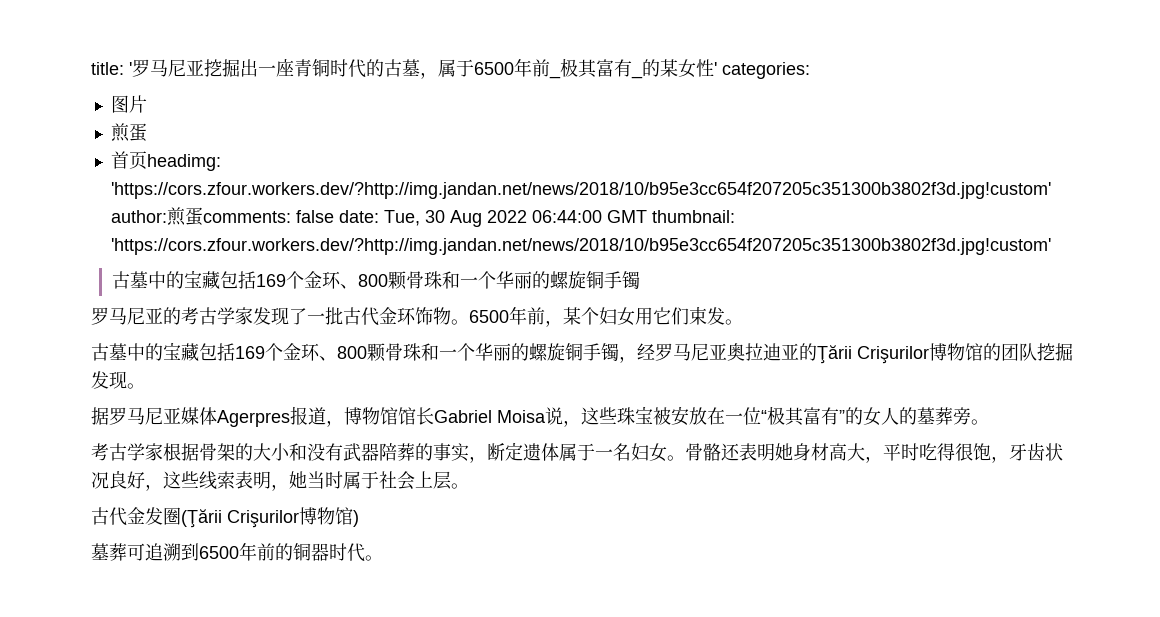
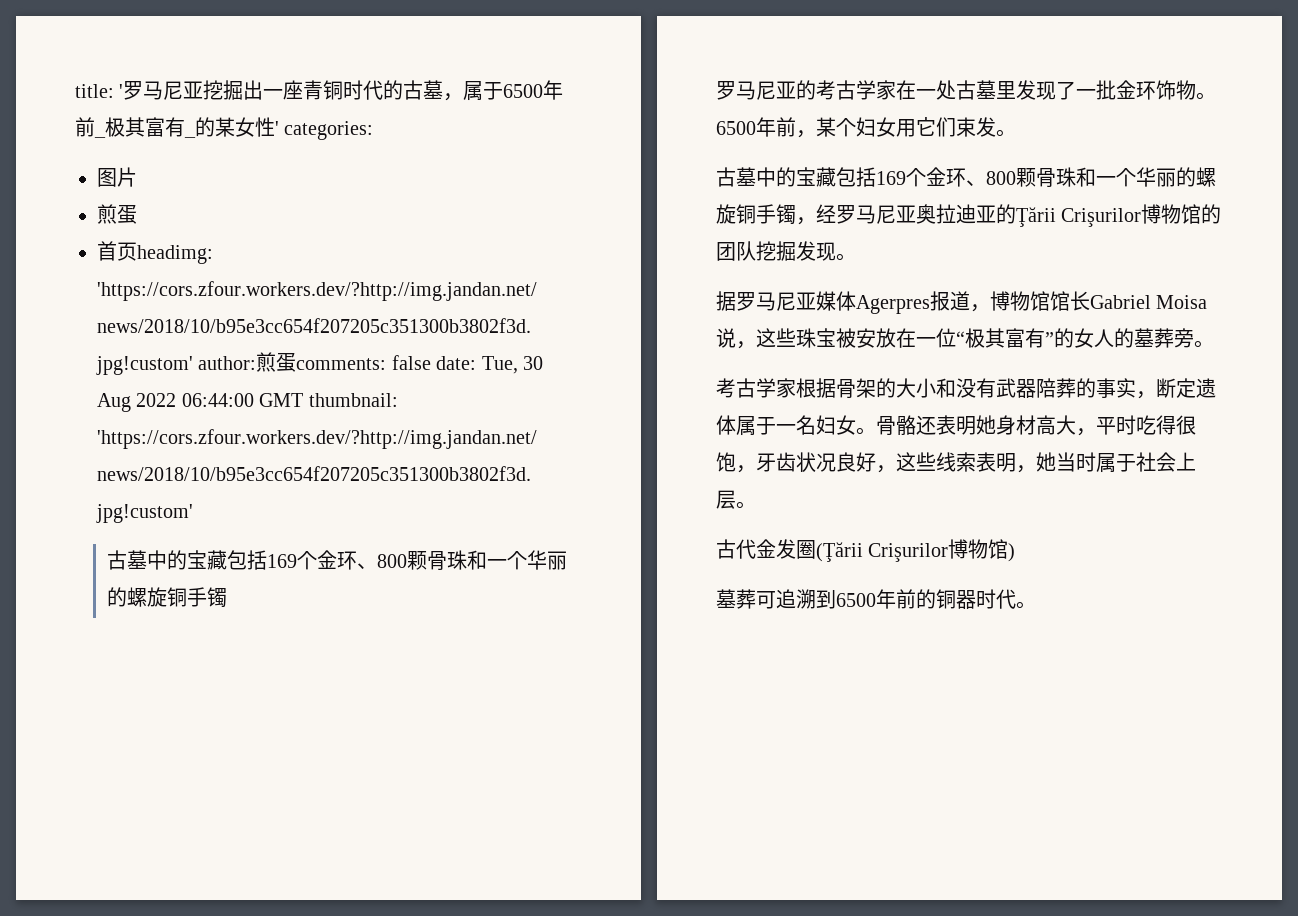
(253, 316) none -> [896,80,1016,100] 在一处古墓里
[343,307,379,326] 古代 -> (1116, 90) none

